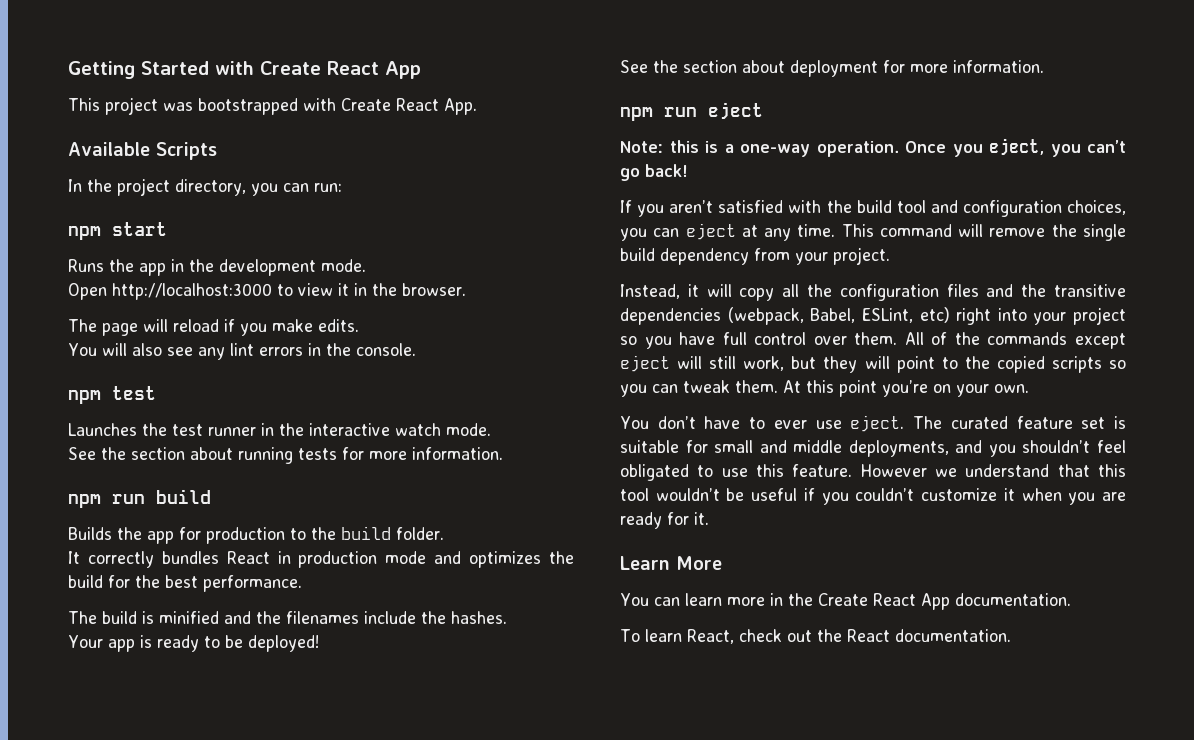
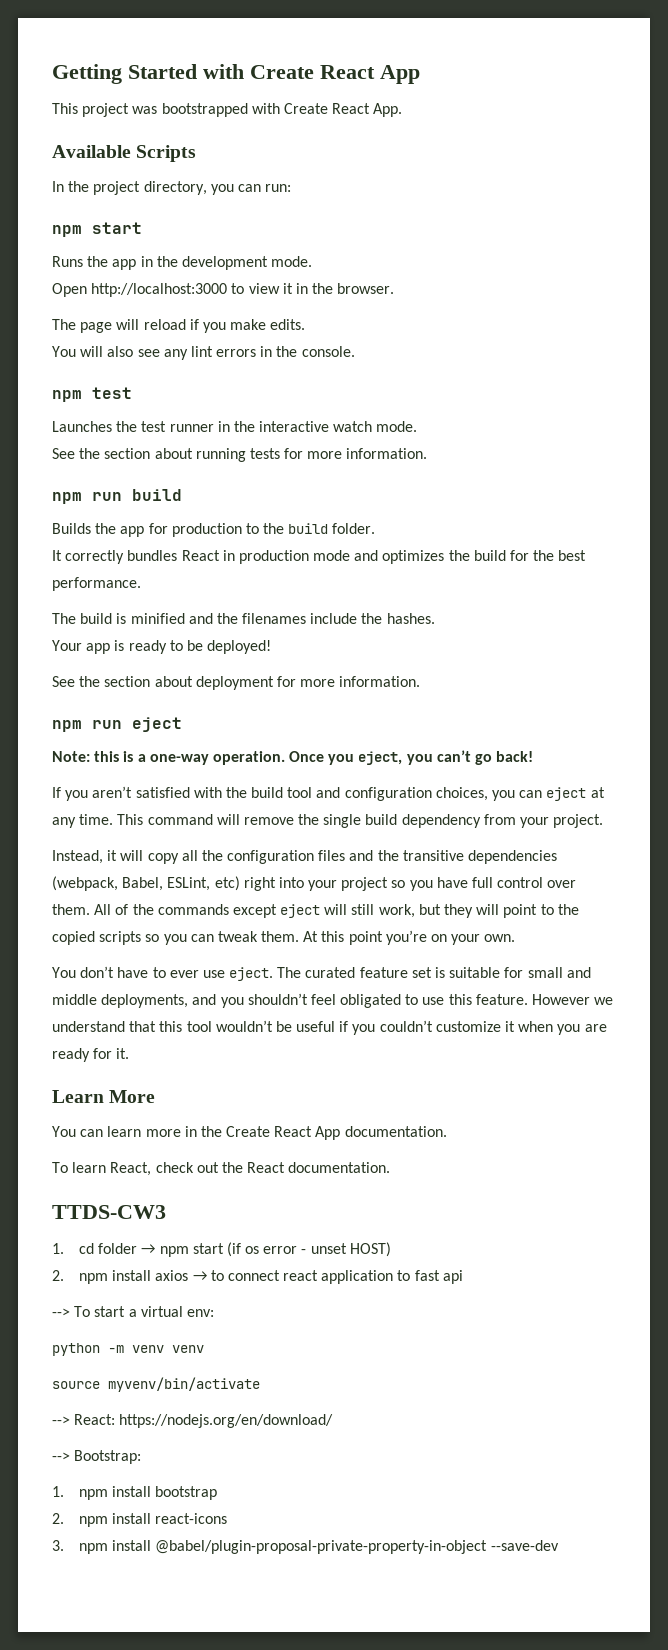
(1011, 635) none -> [52,1205,166,1219] [52,1242,391,1257] [52,1270,463,1284] [52,1306,214,1317] [52,1343,204,1356] [52,1377,260,1392] [52,1414,334,1428] [52,1450,142,1464] [52,1486,218,1500] [52,1513,228,1527] [52,1540,559,1554] // TTDS-CW3 // 1. cd folder → npm start (if os error - unset HOST) // 2. npm install axios → to connect react application to fast api // --> To start a virtual env: // python -m venv venv // source myvenv/bin/activate // --> React: https://nodejs.org/en/download/ // --> Bootstrap: // 1. npm install bootstrap // 2. npm install react-icons // 3. npm install @babel/plugin-proposal-private-property-in-object --save-dev

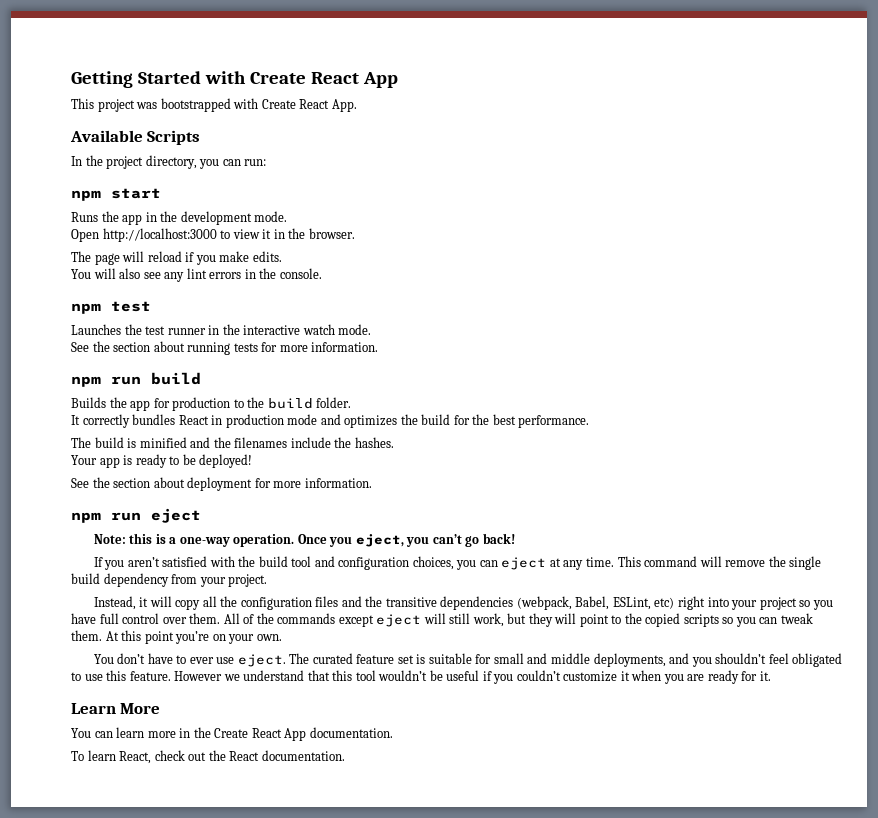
[52,1205,166,1219] [52,1242,391,1257] [52,1270,463,1284] [52,1306,214,1317] [52,1343,204,1356] [52,1377,260,1392] [52,1414,334,1428] [52,1450,142,1464] [52,1486,218,1500] [52,1513,228,1527] [52,1540,559,1554] // TTDS-CW3 // 1. cd folder → npm start (if os error - unset HOST) // 2. npm install axios → to connect react application to fast api // --> To start a virtual env: // python -m venv venv // source myvenv/bin/activate // --> React: https://nodejs.org/en/download/ // --> Bootstrap: // 1. npm install bootstrap // 2. npm install react-icons // 3. npm install @babel/plugin-proposal-private-property-in-object --save-dev -> (345, 755) none

